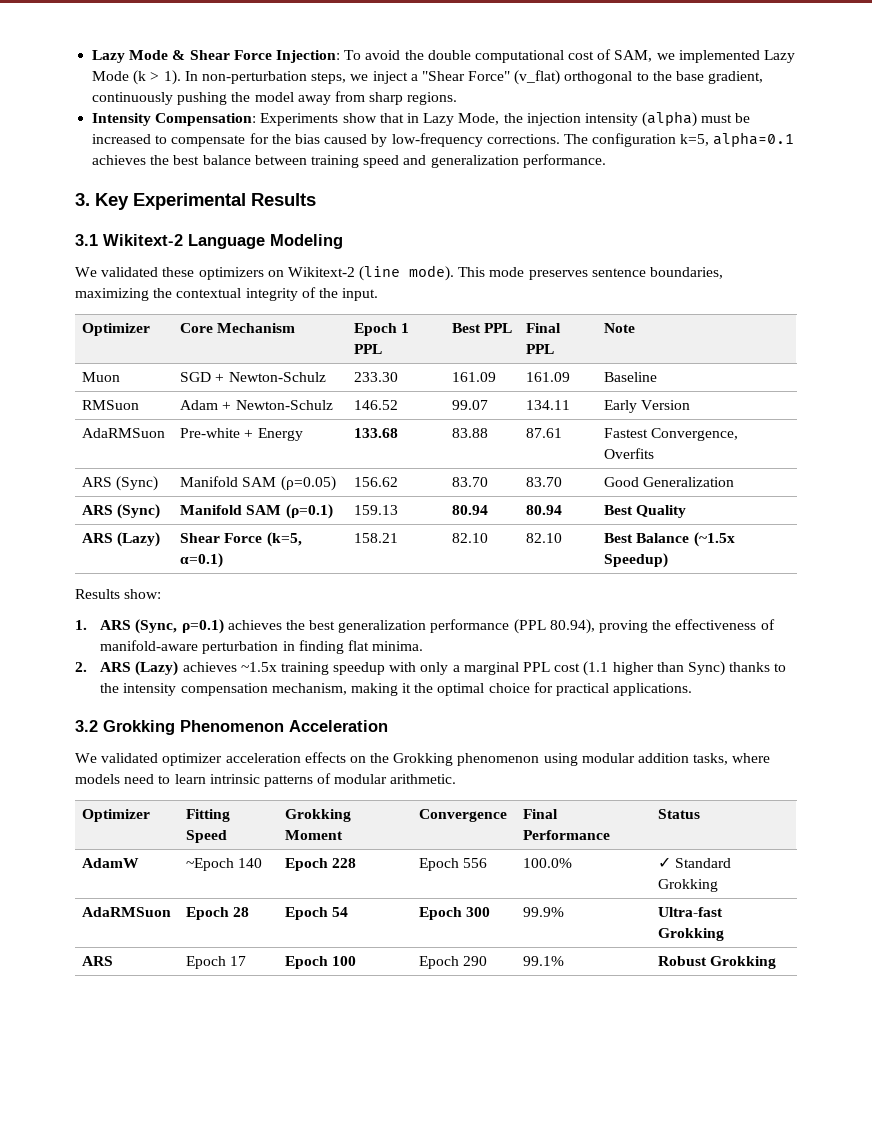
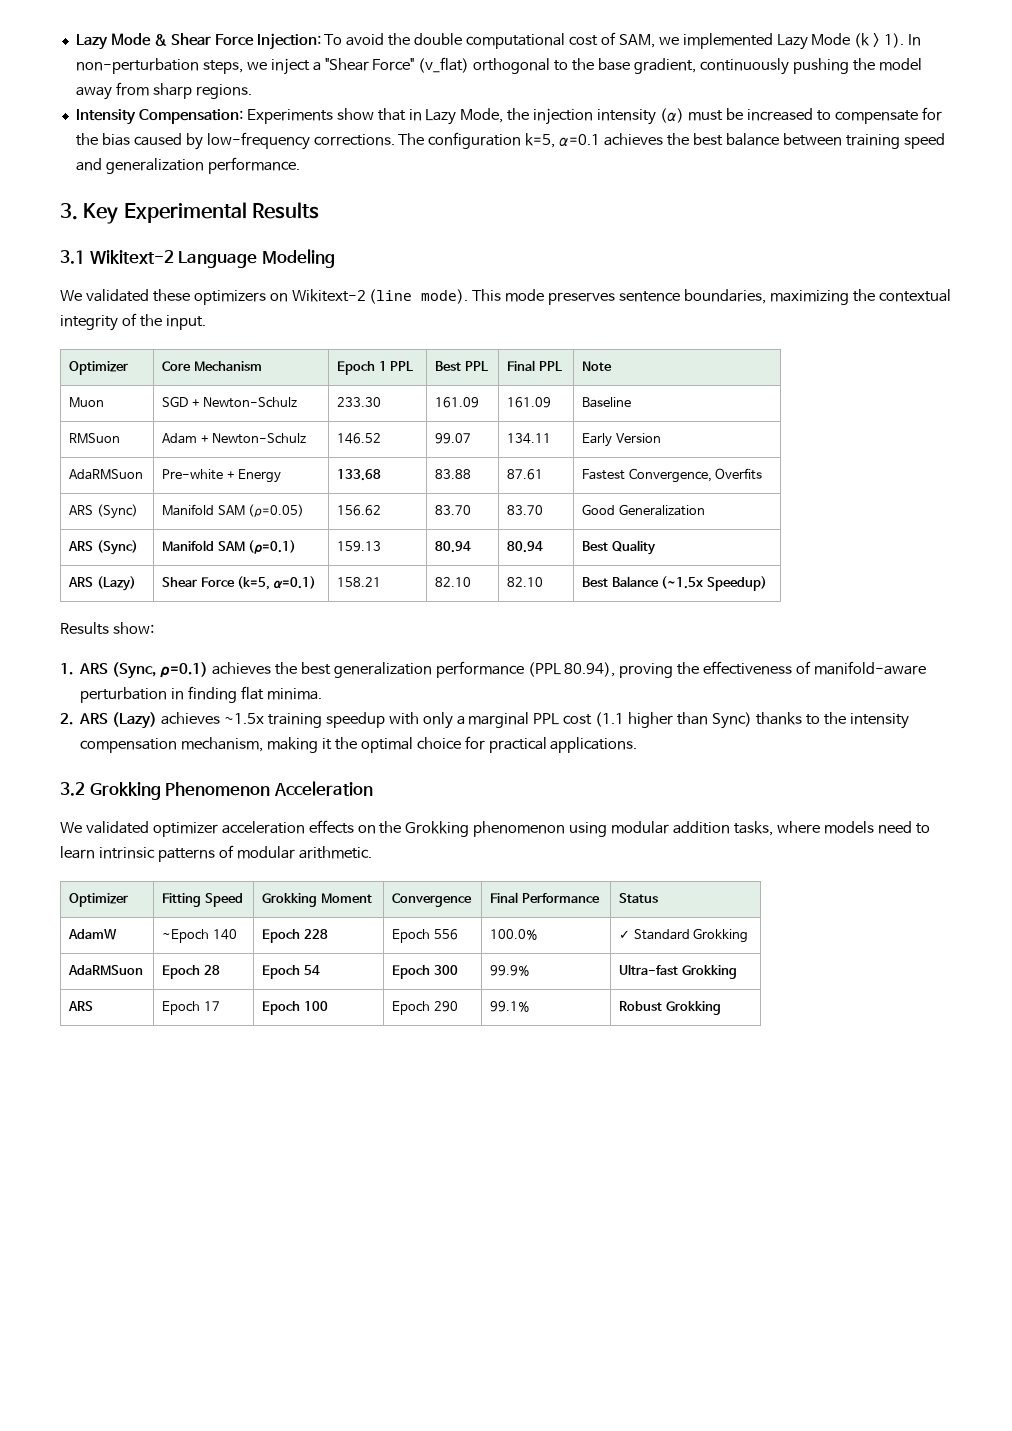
[642,111,698,127] (alpha) -> [660,108,685,123] (α)
[713,132,795,147] alpha=0.1 -> [559,134,601,147] α=0.1

